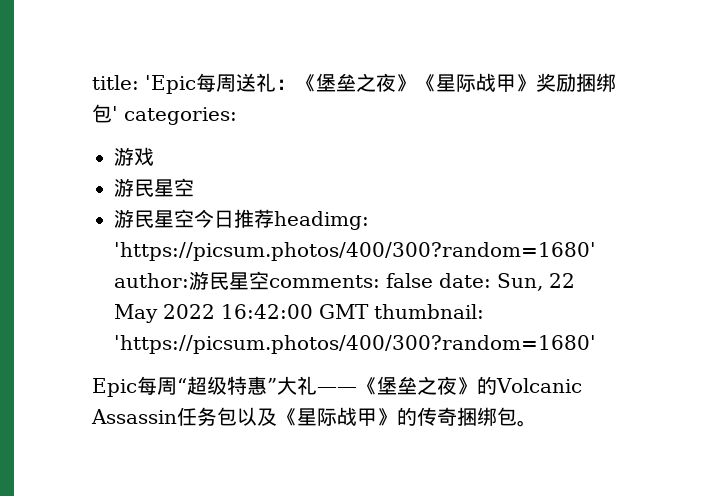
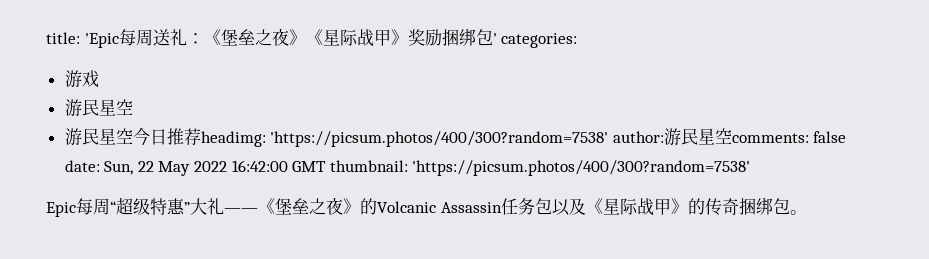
[114,242,596,261] 'https://picsum.photos/400/300?random=1680' -> [270,131,609,147] 'https://picsum.photos/400/300?random=7538'
[114,335,596,354] 'https://picsum.photos/400/300?random=1680' -> [412,160,751,176] 'https://picsum.photos/400/300?random=7538'

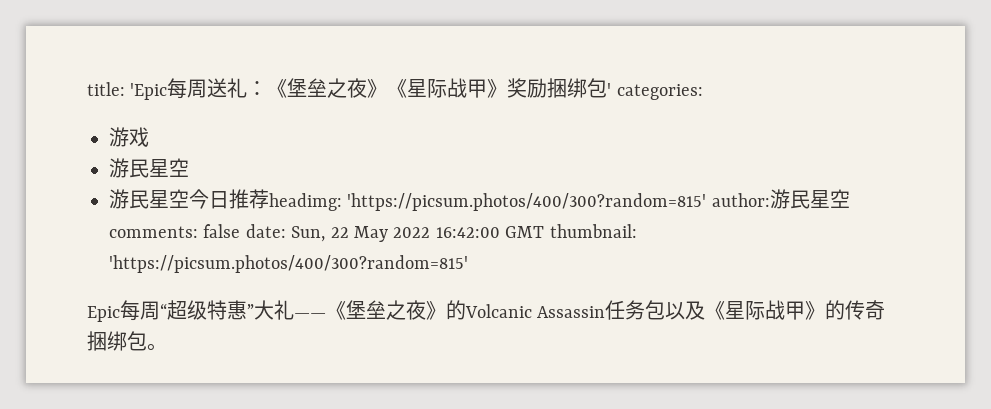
[270,131,609,147] 'https://picsum.photos/400/300?random=7538' -> [347,193,707,211] 'https://picsum.photos/400/300?random=815'
[412,160,751,176] 'https://picsum.photos/400/300?random=7538' -> [109,255,468,273] 'https://picsum.photos/400/300?random=815'

